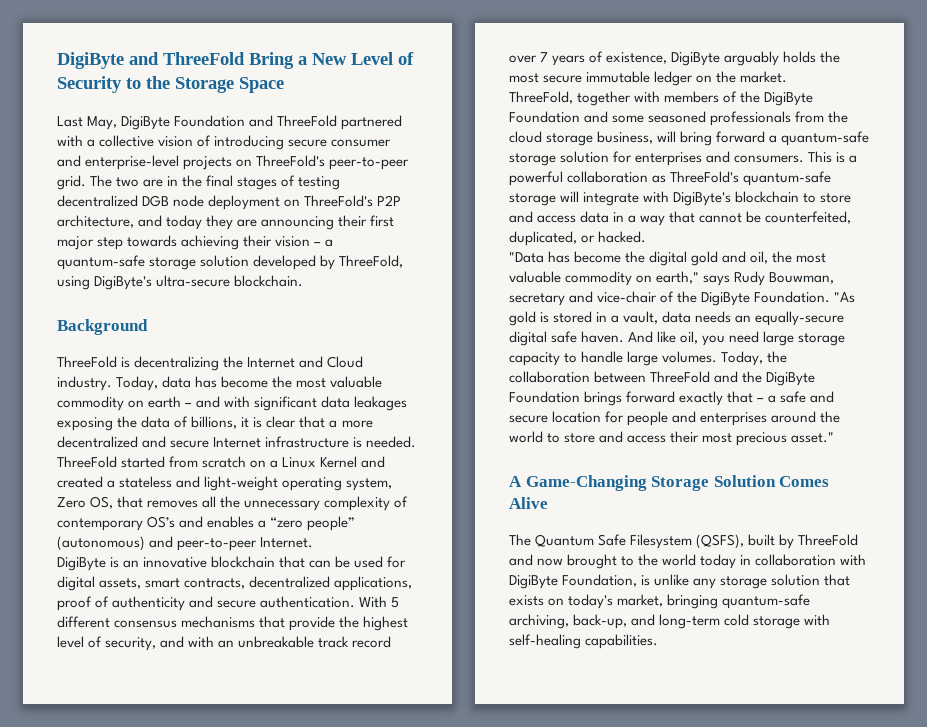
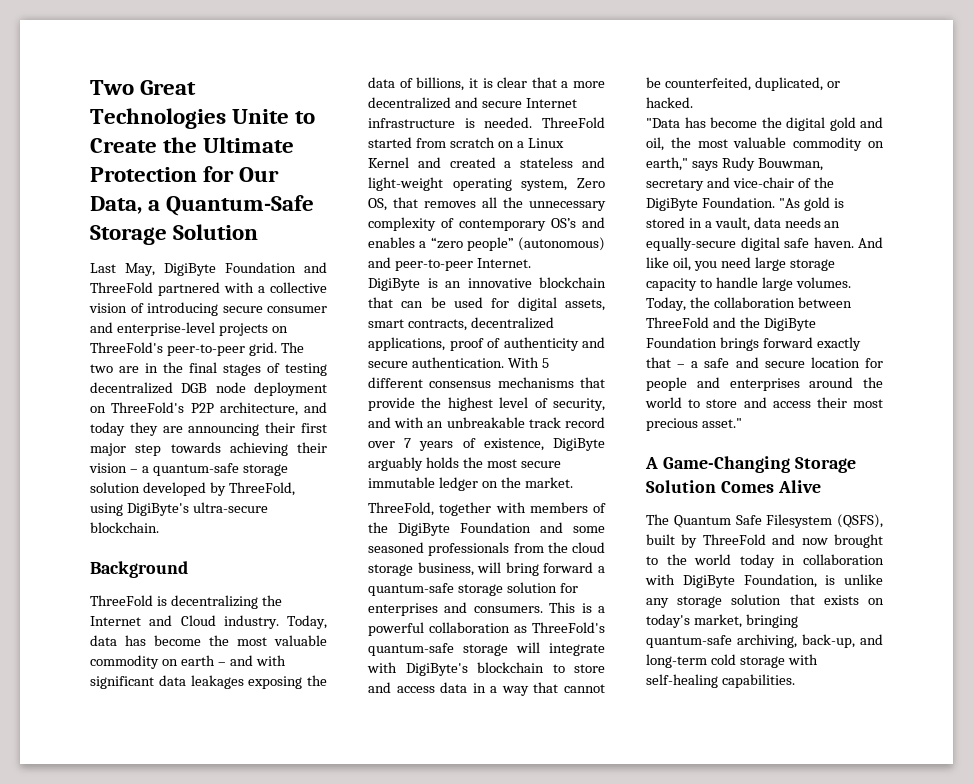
[57,52,414,69] [57,76,284,93] DigiByte and ThreeFold Bring a New Level of Security to the Storage Space -> [90,80,197,95] [90,108,316,129] [90,137,295,153] [90,166,280,182] [90,195,315,216] [90,224,259,245] Two Great Technologies Unite to Create the Ultimate Protection for Our Data, a Quantum-Safe Storage Solution

